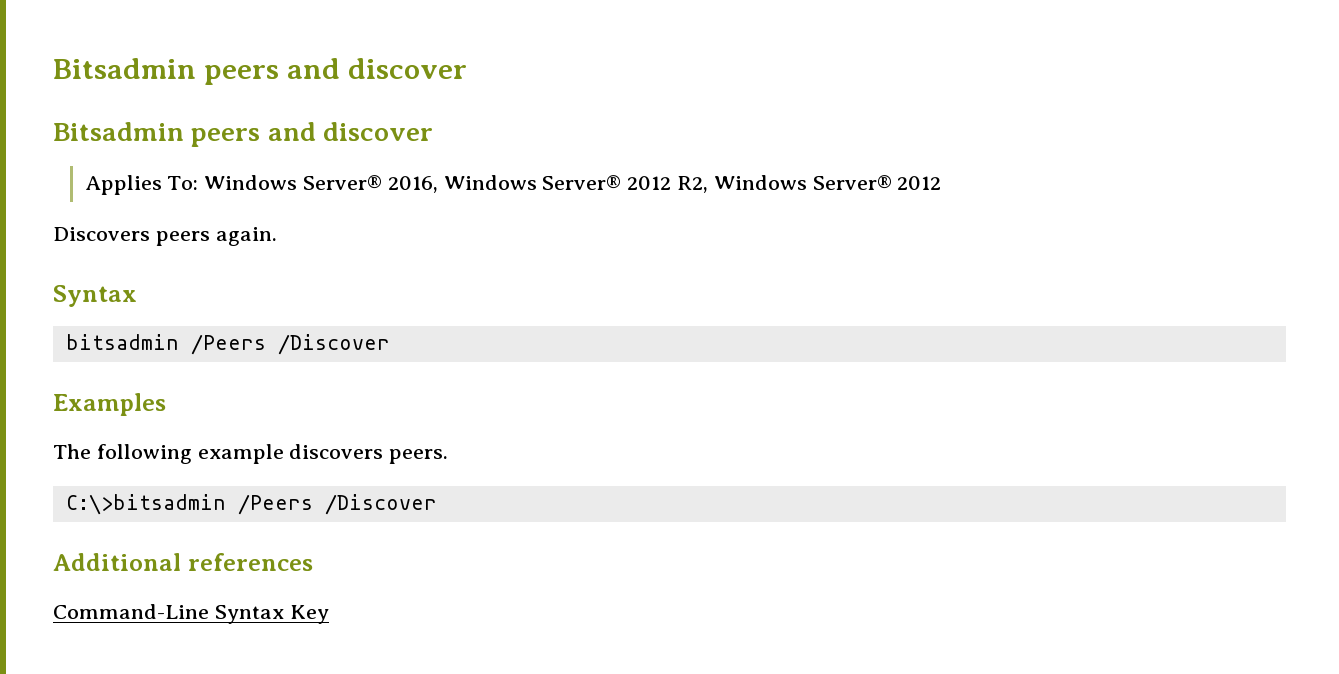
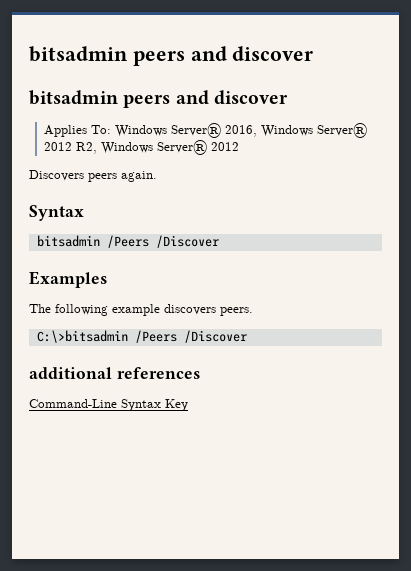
[53,58,467,85] [53,122,184,141] Bitsadmin peers and discover // Bitsadmin -> [29,46,314,66] [29,90,118,105] bitsadmin peers and discover // bitsadmin
[53,553,181,571] Additional -> [29,367,112,379] additional

